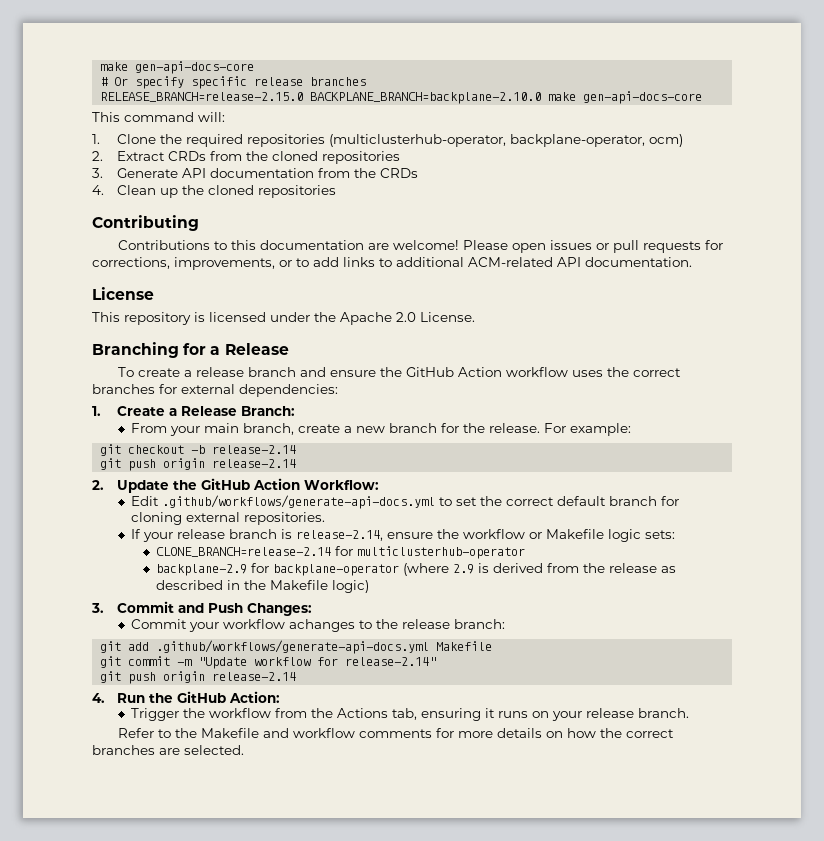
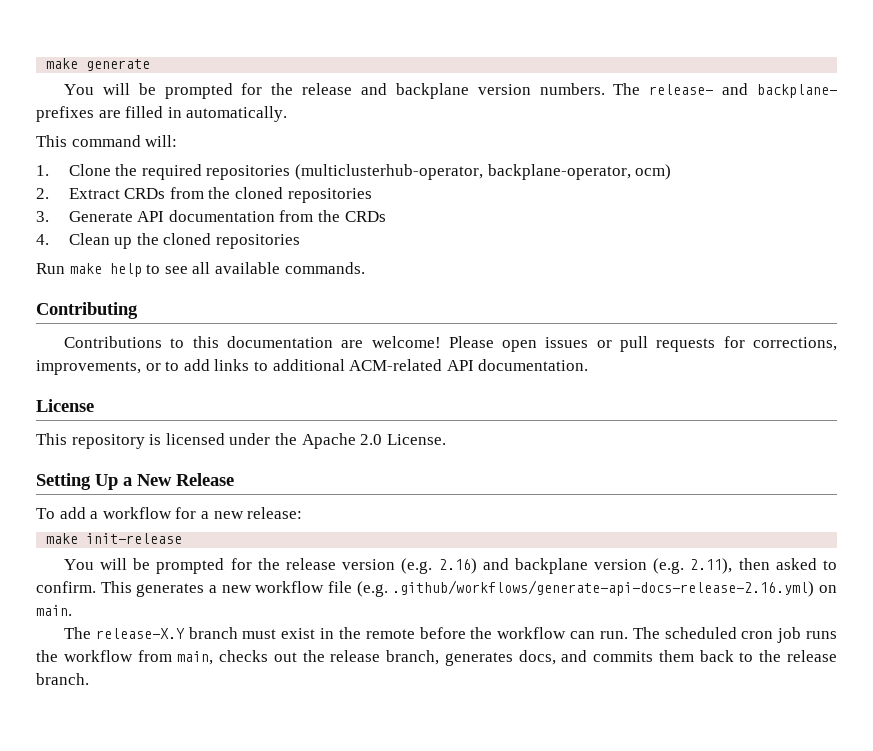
[100,61,255,74] [100,76,367,89] [100,91,703,104] make gen-api-docs-core // # Or specify specific release branches // RELEASE_BRANCH=release-2.15.0 BACKPLANE_BRANCH=backplane-2.10.0 make gen-api-docs-core -> [46,58,151,71] [63,83,837,99] [36,106,288,122] make generate // You will be prompted for the release and backplane version numbers. The release- and backplane- prefixes are filled in automatically.
(336, 191) none -> [36,262,365,277] // Run make help to see all available commands.
[92,342,289,358] [118,367,682,377] [92,384,338,397] [92,406,295,416] [131,423,632,436] [100,444,297,456] [100,458,297,471] [92,478,379,493] [131,495,680,509] [131,512,326,525] [131,529,676,542] [156,546,526,559] [156,563,677,576] [156,580,370,593] [91,601,312,616] [131,619,506,632] [100,640,493,654] [100,656,437,669] [100,671,297,684] [92,691,280,703] [131,708,690,721] [118,728,675,738] [92,745,244,755] Branching for a Release // To create a release branch and ensure the GitHub Action workflow uses the correct branches for external dependencies: // 1. Create a Release Branch: // From your main branch, create a new branch for the release. For example: // git checkout -b release-2.14 // git push origin release-2.14 // 2. Update the GitHub Action Workflow: // Edit .github/workflows/generate-api-docs.yml to set the correct default branch for cloning external repositories. // If your release branch is release-2.14, ensure the workflow or Makefile logic sets: // CLONE_BRANCH=release-2.14 for multiclusterhub-operator // backplane-2.9 for backplane-operator (where 2.9 is derived from the release as described in the Makefile logic) // 3. Commit and Push Changes: // Commit your workflow achanges to the release branch: // git add .github/workflows/generate-api-docs.yml Makefile // git commit -m "Update workflow for release-2.14" // git push origin release-2.14 // 4. Run the GitHub Action: // Trigger the workflow from the Actions tab, ensuring it runs on your release branch. // Refer to the Makefile and workflow comments for more details on how the correct branches are selected. -> [36,473,234,490] [36,507,303,519] [46,533,183,544] [63,558,838,574] [36,580,838,597] [36,605,72,616] [63,627,838,643] [36,650,837,666] [36,673,89,685] Setting Up a New Release // To add a workflow for a new release: // make init-release // You will be prompted for the release version (e.g. 2.16) and backplane version (e.g. 2.11), then asked to confirm. This generates a new workflow file (e.g. .github/workflows/generate-api-docs-release-2.16.yml) on main. // The release-X.Y branch must exist in the remote before the workflow can run. The scheduled cron job runs the workflow from main, checks out the release branch, generates docs, and commits them back to the release branch.

